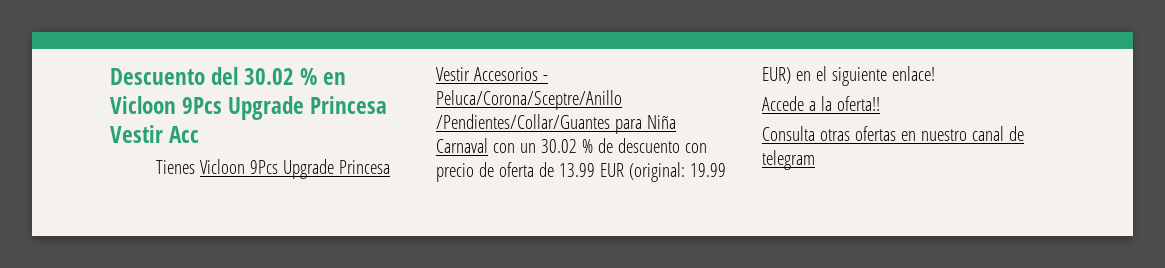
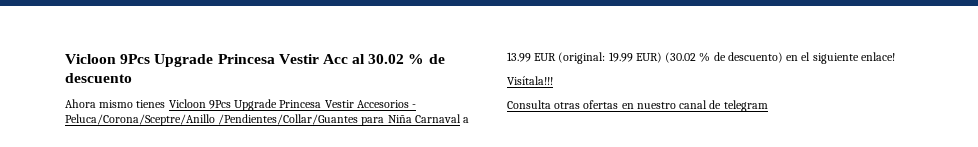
[110,67,347,85] Descuento del 30.02 % en -> (65, 59) none
[156,160,196,174] // Tienes -> [352,54,445,64] [65,73,132,83] [65,99,166,108] al 30.02 % de descuento // Ahora mismo tienes
[492,138,707,153] [436,162,554,182] con un 30.02 % de descuento con precio de oferta de -> [463,117,470,123] a
(791, 75) none -> [665,52,783,63] (30.02 % de descuento)
[762,96,880,111] Accede a la oferta!! -> [507,76,553,85] Visítala!!!

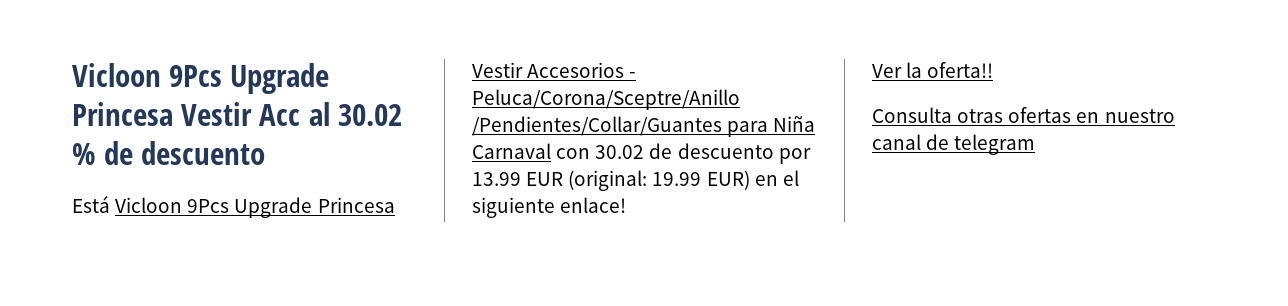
[65,99,166,108] Ahora mismo tienes -> [72,196,110,213] Está
[463,117,470,123] a -> [556,143,811,164] con 30.02 de descuento por
[665,52,783,63] (30.02 % de descuento) -> (750, 180) none
[507,76,553,85] Visítala!!! -> [872,62,994,78] Ver la oferta!!

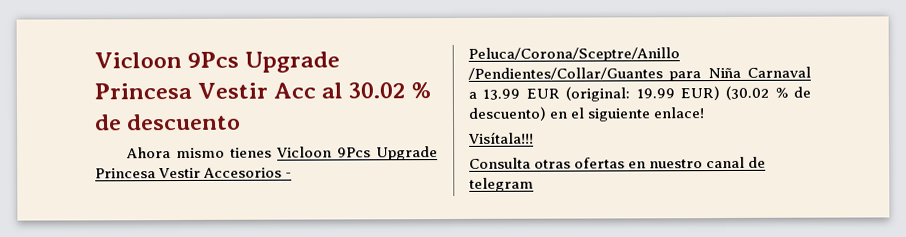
[72,196,110,213] Está -> [125,147,272,159] Ahora mismo tienes
[556,143,811,164] con 30.02 de descuento por -> [468,91,477,99] a
(750, 180) none -> [725,85,811,100] [468,106,547,121] (30.02 % de descuento)
[872,62,994,78] Ver la oferta!! -> [468,131,534,144] Visítala!!!

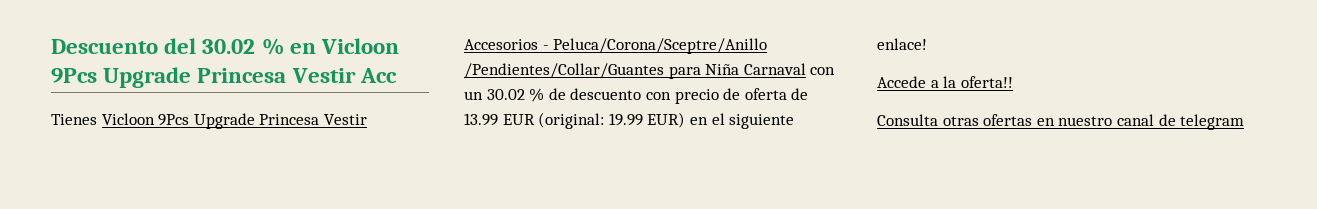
(94, 60) none -> [51,38,316,55] Descuento del 30.02 % en
[321,82,431,99] [94,113,242,131] [125,147,272,159] al 30.02 % de descuento // Ahora mismo tienes -> [51,114,97,125] // Tienes
[468,91,477,99] a -> [810,67,836,75] [464,88,809,104] con un 30.02 % de descuento con precio de oferta de
[725,85,811,100] [468,106,547,121] (30.02 % de descuento) -> (686, 120) none
[468,131,534,144] Visítala!!! -> [877,76,1013,88] Accede a la oferta!!

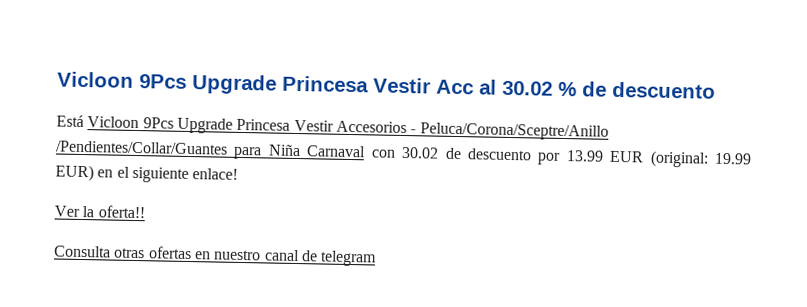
[51,38,316,55] Descuento del 30.02 % en -> (57, 79) none
[51,114,97,125] // Tienes -> [479,79,716,99] [56,114,84,128] al 30.02 % de descuento // Está
[464,88,809,104] un 30.02 % de descuento con precio de oferta de -> [401,146,562,165] 30.02 de descuento por
[877,76,939,88] Accede a -> [54,205,80,217] Ver

